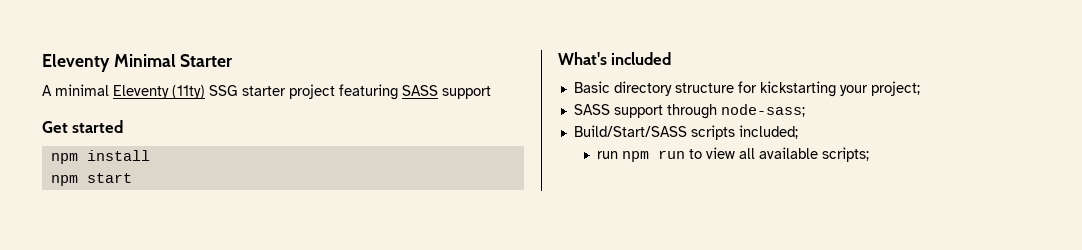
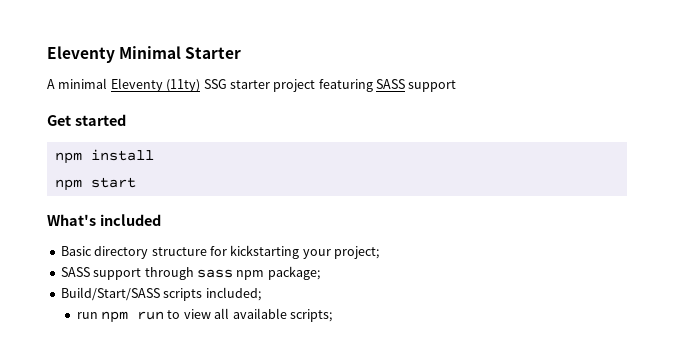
[720,104,805,117] node-sass; -> [196,266,320,280] sass npm package;

